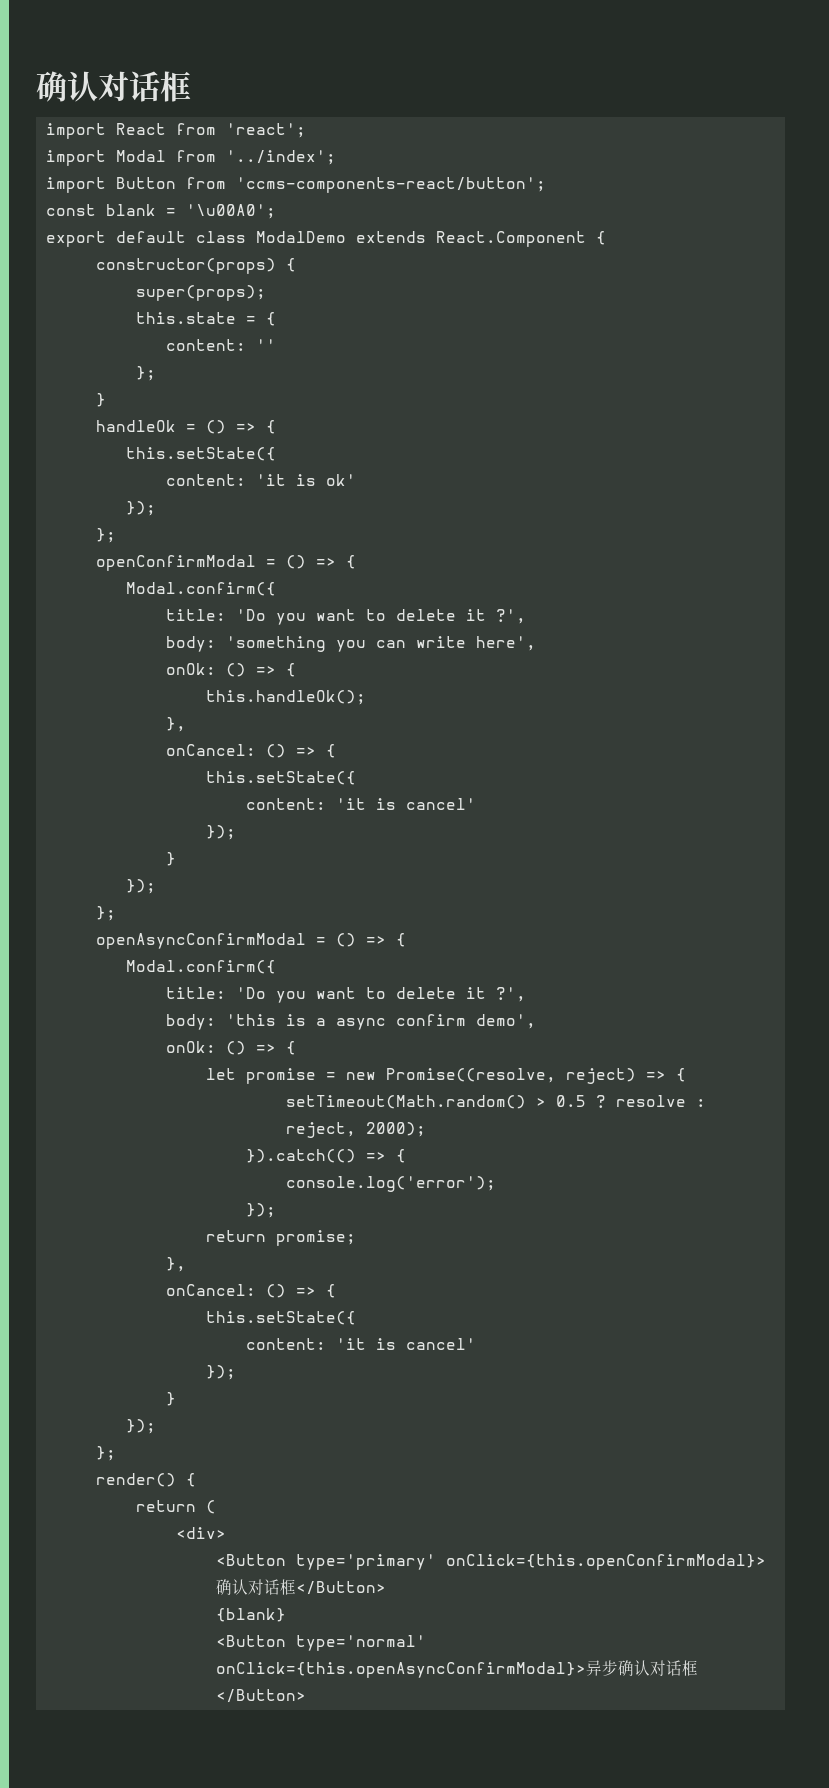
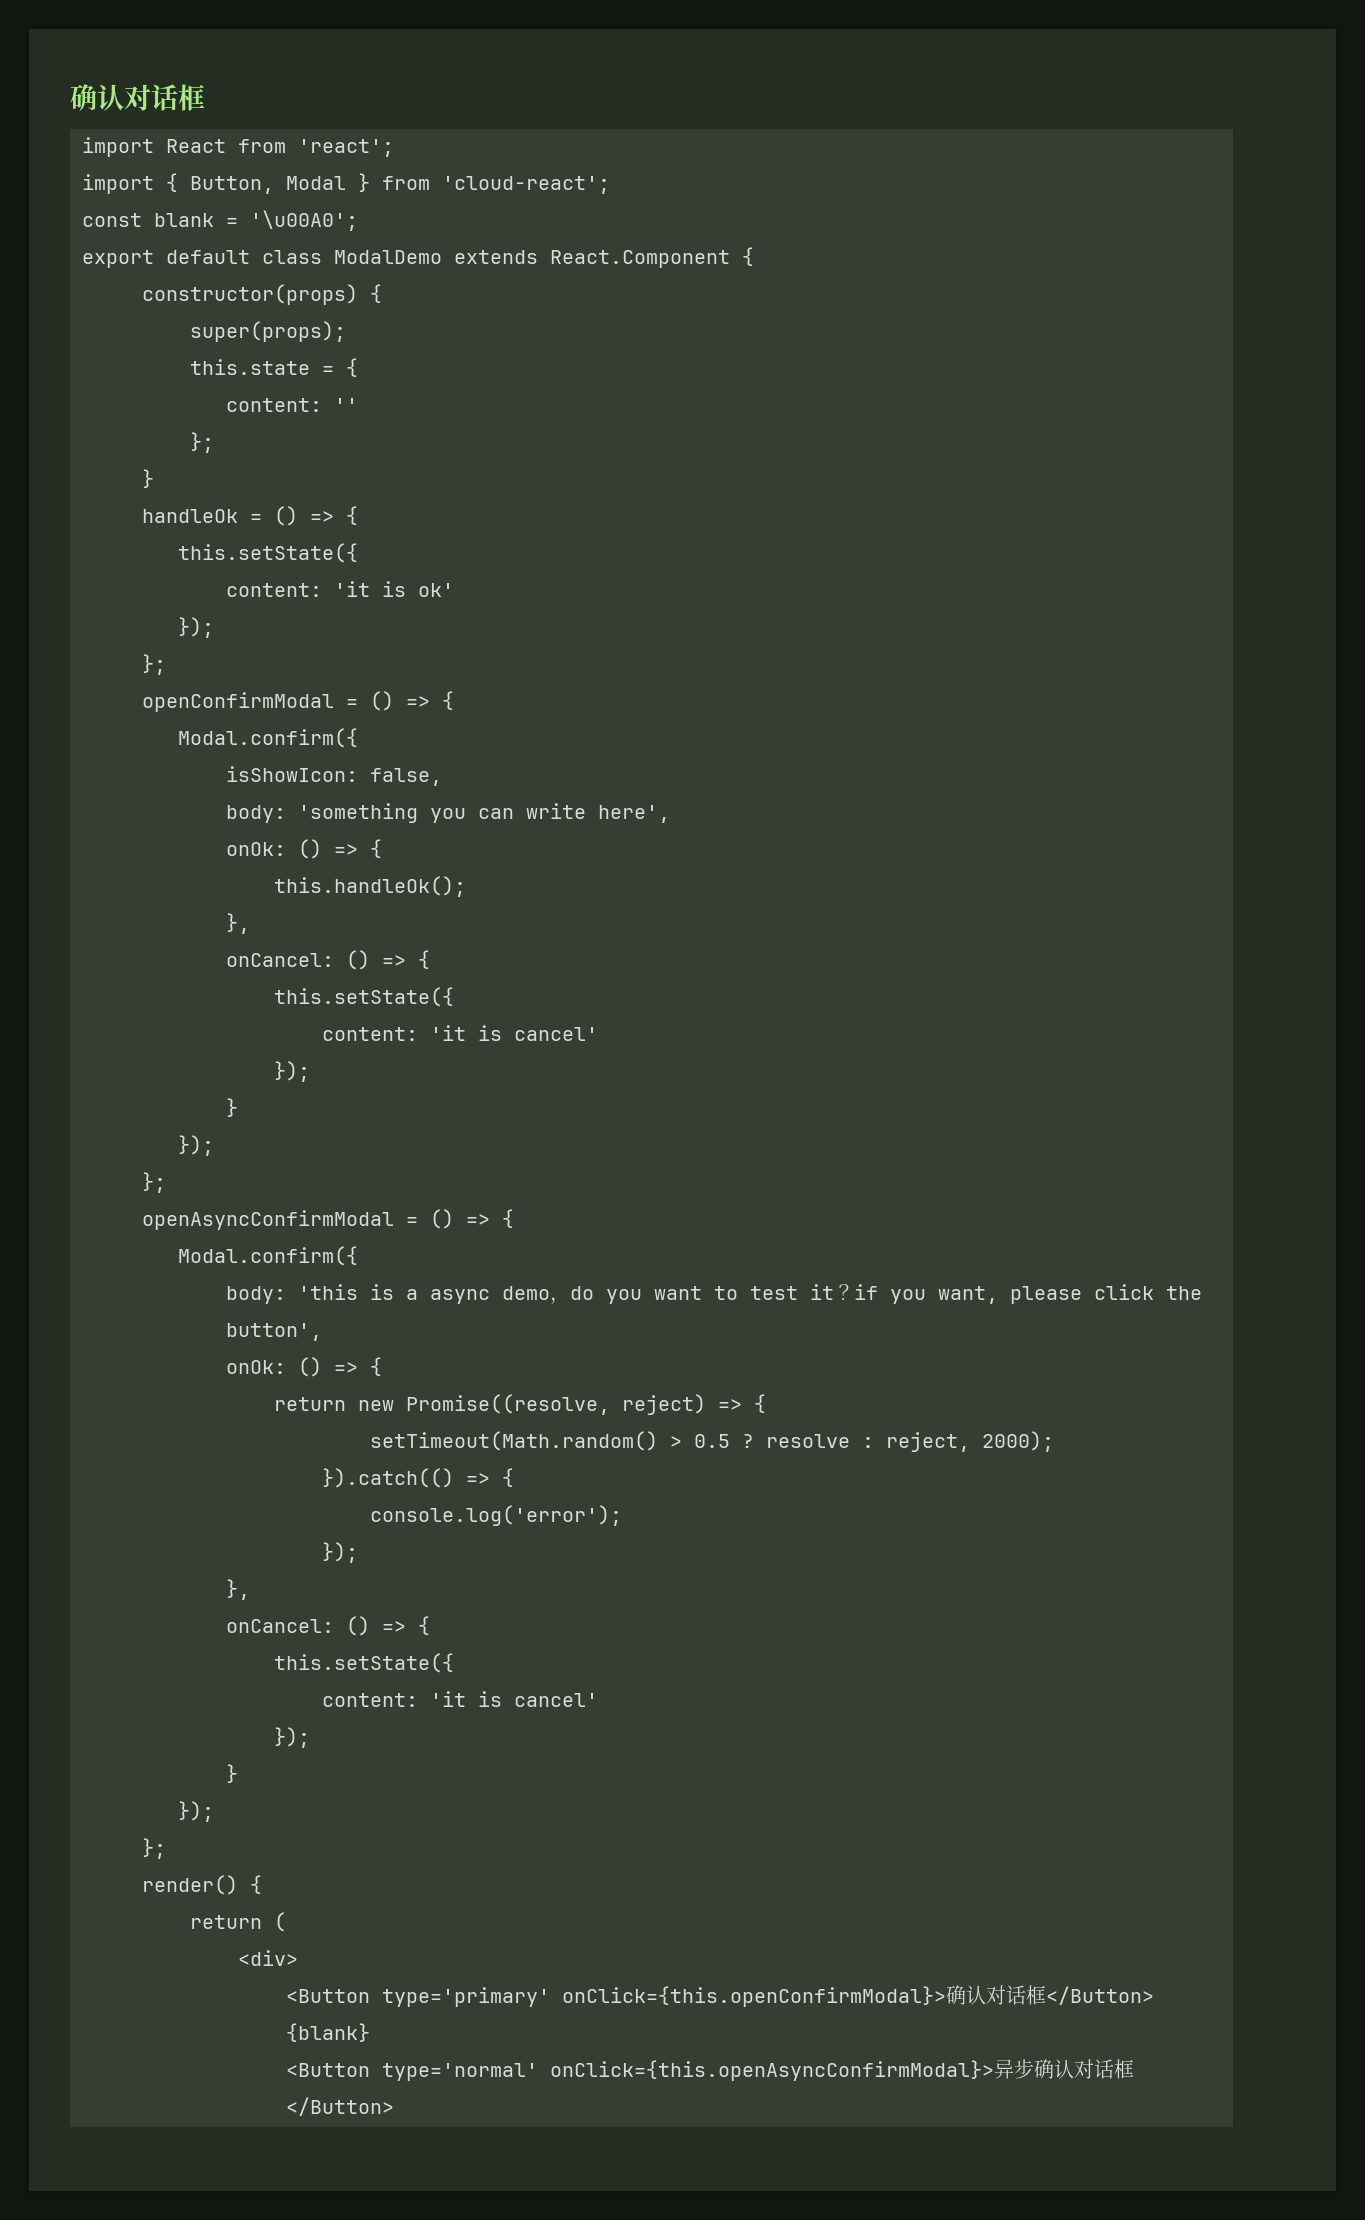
[116,150,337,165] [46,177,547,193] Modal from '../index'; // import Button from 'ccms-components-react/button'; -> [166,173,610,194] { Button, Modal } from 'cloud-react';
[166,609,527,625] title: 'Do you want to delete it ?', -> [226,766,442,786] isShowIcon: false,
[166,987,527,1003] // title: 'Do you want to delete it ?', -> (358, 1256) none
[396,1014,537,1029] [166,1041,297,1055] [206,1068,337,1084] confirm demo', // onOk: () => { // let promise = -> [502,1284,1202,1305] [226,1323,322,1341] [226,1357,382,1377] [274,1397,346,1411] demo，do you want to test it？if you want, please click the button', // onOk: () => { // return
[206,1230,357,1246] // return promise; -> (358, 1552) none

